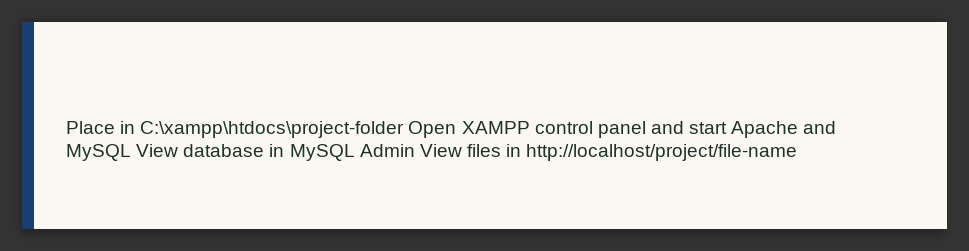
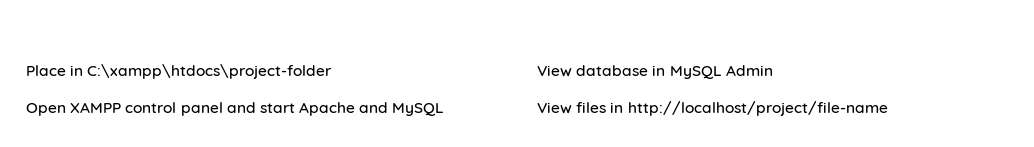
(405, 129) none -> (333, 71) //
(131, 152) none -> (445, 109) //
(415, 150) none -> (773, 70) //

